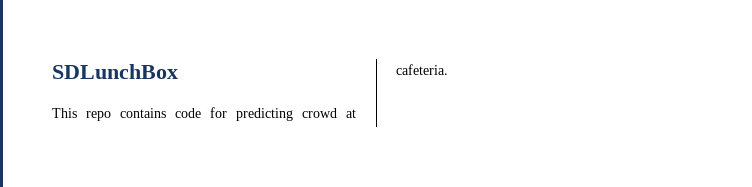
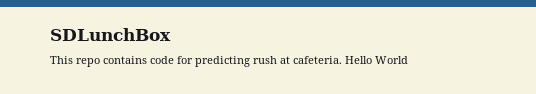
[302,108,337,118] crowd -> [253,56,277,64] rush
(448, 69) none -> [345,56,408,64] Hello World

